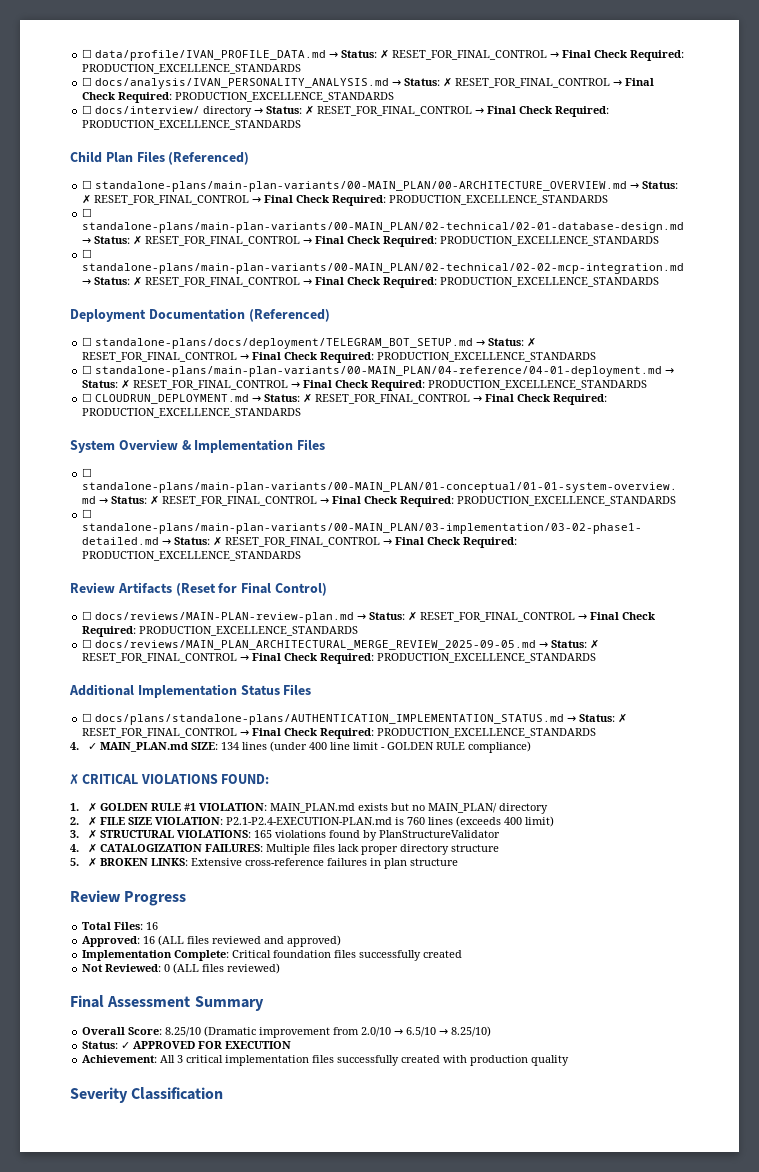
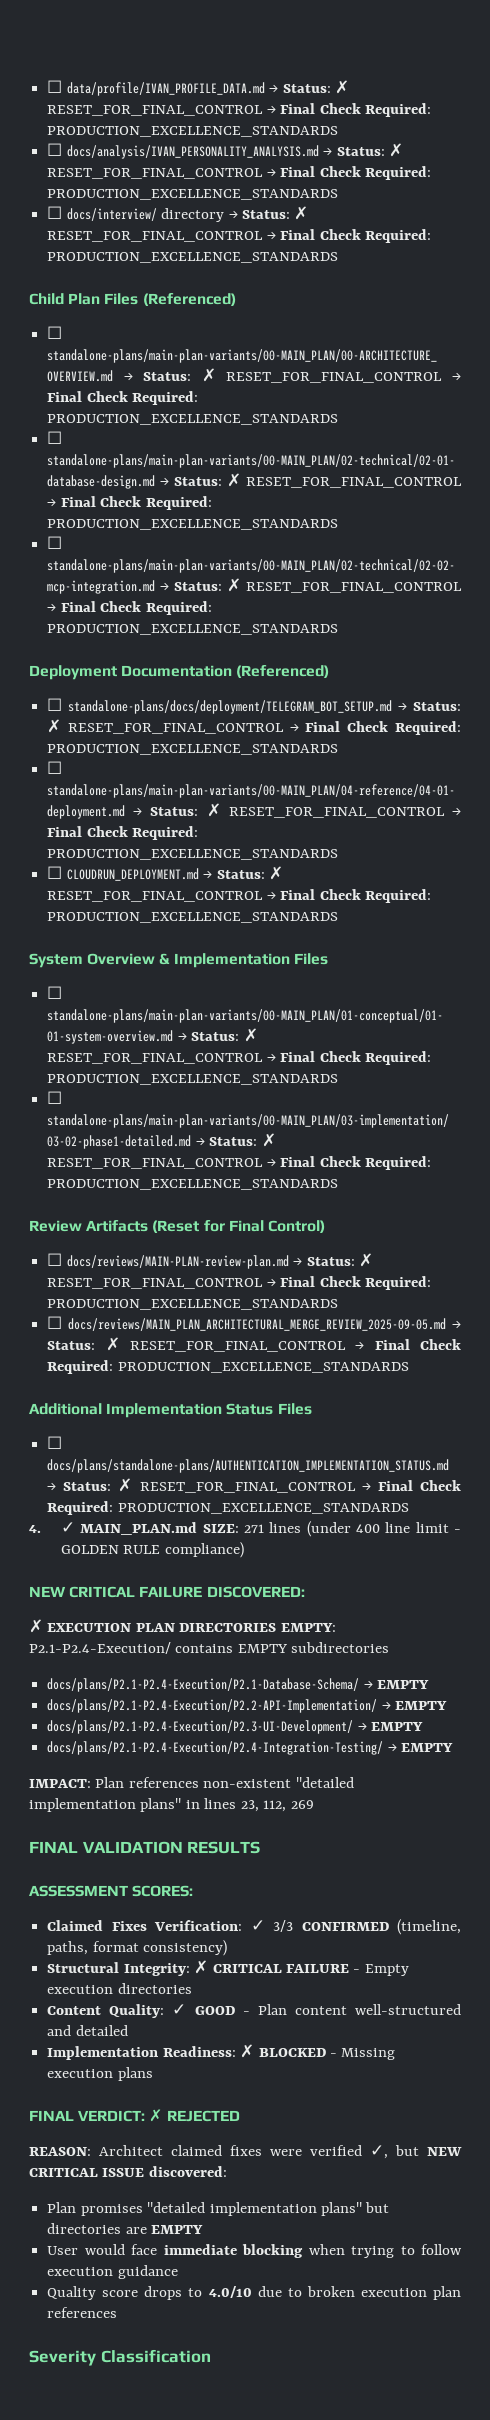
[221,742,240,750] 134 -> [243,1524,264,1533] 271
[70,774,270,785] [70,802,549,814] [70,816,555,827] [70,829,501,841] [70,843,500,855] [70,857,459,869] [70,890,187,906] [82,922,159,930] [82,935,342,947] [82,950,463,961] [82,963,281,974] [70,995,264,1011] [82,1026,492,1038] [82,1041,292,1049] [82,1055,570,1066] ✗ CRITICAL VIOLATIONS FOUND: // 1. ✗ GOLDEN RULE #1 VIOLATION: MAIN_PLAN.md exists but no MAIN_PLAN/ directory // 2. ✗ FILE SIZE VIOLATION: P2.1-P2.4-EXECUTION-PLAN.md is 760 lines (exceeds 400 limit) // 3. ✗ STRUCTURAL VIOLATIONS: 165 violations found by PlanStructureValidator // 4. ✗ CATALOGIZATION FAILURES: Multiple files lack proper directory structure // 5. ✗ BROKEN LINKS: Extensive cross-reference failures in plan structure // Review Progress // Total Files: 16 // Approved: 16 (ALL files reviewed and approved) // Implementation Complete: Critical foundation files successfully created // Not Reviewed: 0 (ALL files reviewed) // Final Assessment Summary // Overall Score: 8.25/10 (Dramatic improvement from 2.0/10 → 6.5/10 → 8.25/10) // Status: ✓ APPROVED FOR EXECUTION // Achievement: All 3 critical implementation files successfully created with production quality -> [29,1586,305,1598] [29,1619,336,1633] [29,1642,390,1654] [47,1678,430,1692] [47,1699,448,1713] [47,1720,424,1734] [47,1741,454,1755] [29,1777,354,1788] [29,1798,314,1812] [29,1841,261,1854] [29,1885,194,1897] [47,1919,461,1935] [47,1940,228,1956] [47,1960,409,1976] [47,1983,192,1994] [47,2004,461,2018] [47,2025,128,2036] [47,2044,396,2060] [47,2067,153,2081] [29,2109,240,2122] [29,2145,462,2159] [29,2166,227,2177] [47,2202,390,2216] [47,2223,204,2234] [47,2244,462,2258] [47,2265,178,2279] [47,2286,462,2300] [47,2307,118,2318] NEW CRITICAL FAILURE DISCOVERED: // ✗ EXECUTION PLAN DIRECTORIES EMPTY: P2.1-P2.4-Execution/ contains EMPTY subdirectories // docs/plans/P2.1-P2.4-Execution/P2.1-Database-Schema/ → EMPTY // docs/plans/P2.1-P2.4-Execution/P2.2-API-Implementation/ → EMPTY // docs/plans/P2.1-P2.4-Execution/P2.3-UI-Development/ → EMPTY // docs/plans/P2.1-P2.4-Execution/P2.4-Integration-Testing/ → EMPTY // IMPACT: Plan references non-existent "detailed implementation plans" in lines 23, 112, 269 // FINAL VALIDATION RESULTS // ASSESSMENT SCORES: // Claimed Fixes Verification: ✓ 3/3 CONFIRMED (timeline, paths, format consistency) // Structural Integrity: ✗ CRITICAL FAILURE - Empty execution directories // Content Quality: ✓ GOOD - Plan content well-structured and detailed // Implementation Readiness: ✗ BLOCKED - Missing execution plans // FINAL VERDICT: ✗ REJECTED // REASON: Architect claimed fixes were verified ✓, but NEW CRITICAL ISSUE discovered: // Plan promises "detailed implementation plans" but directories are EMPTY // User would face immediate blocking when trying to follow execution guidance // Quality score drops to 4.0/10 due to broken execution plan references

